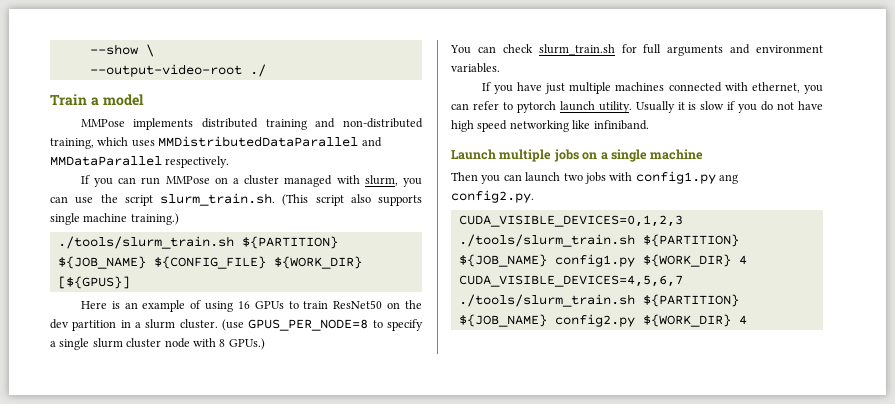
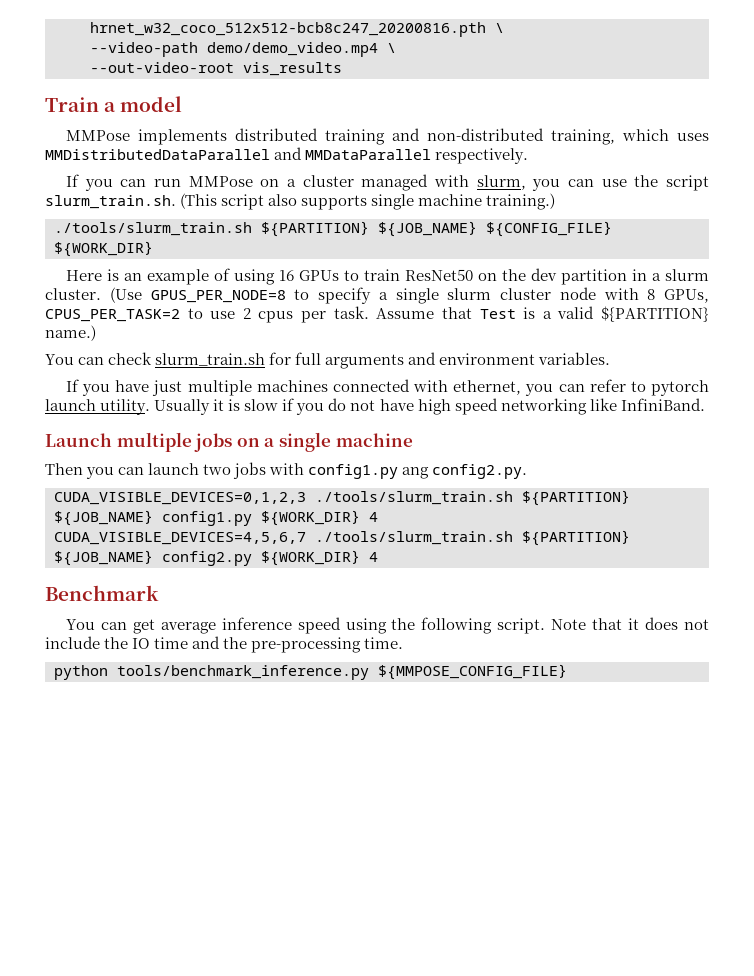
[89,44,154,57] [89,64,266,77] --show \ // --output-video-root ./ -> [90,22,504,37] [90,42,396,57] [90,62,342,76] hrnet_w32_coco_512x512-bcb8c247_20200816.pth \ // --video-path demo/demo_video.mp4 \ // --out-video-root vis_results
[57,276,130,289] [${GPUS}] -> (153, 249) none
[222,319,244,331] (use -> [109,287,142,303] (Use
[228,338,265,350] GPUs.) -> [664,289,709,303] [45,306,710,323] [45,325,96,341] GPUs, CPUS_PER_TASK=2 to use 2 cpus per task. Assume that Test is a valid ${PARTITION} name.)
[593,120,649,130] infiniband. -> [620,398,705,411] InfiniBand.
(747, 320) none -> [45,585,159,601] [65,617,710,634] [45,636,404,653] [54,664,567,680] // Benchmark // You can get average inference speed using the following script. Note that it does not include the IO time and the pre-processing time. // python tools/benchmark_inference.py ${MMPOSE_CONFIG_FILE}

